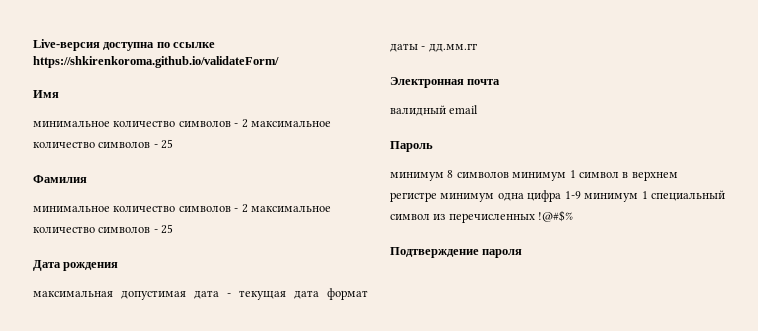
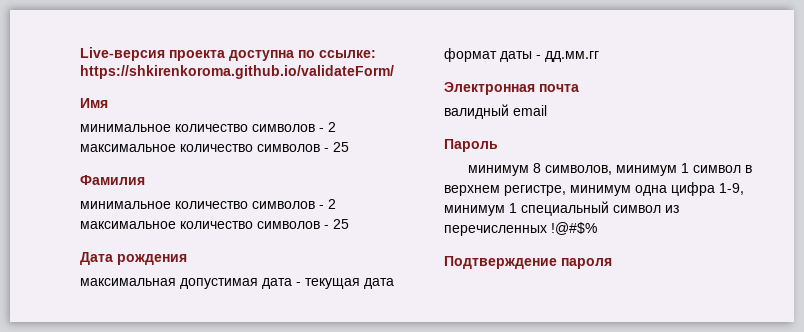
(100, 45) none -> [169,50,225,61] проекта
[173,42,216,48] ссылке -> [319,50,376,58] ссылке:
[456,172,509,178] символов -> [545,165,613,175] символов,
[390,192,437,202] регистре -> [504,185,566,196] регистре,
[564,191,581,199] 1-9 -> [719,183,744,195] 1-9,

